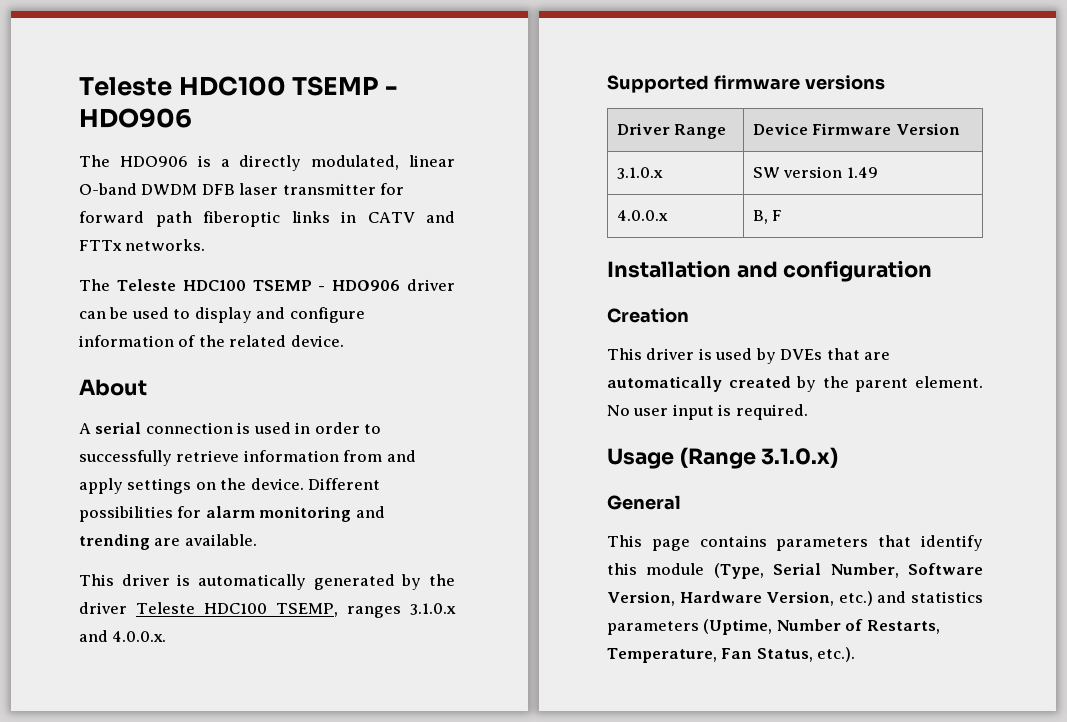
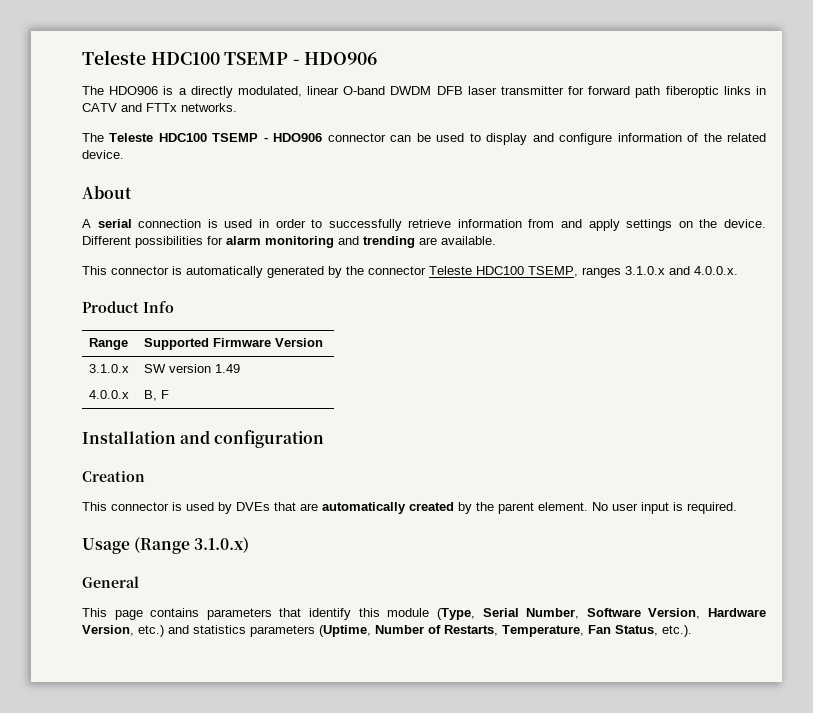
[407,279,455,291] driver -> [327,133,386,142] connector
[121,574,170,586] driver -> [111,266,169,275] connector
[79,602,127,614] driver -> [368,266,426,275] connector
[607,75,885,93] [616,123,670,135] Supported firmware versions // Driver -> [82,301,174,313] Product Info //
[752,123,808,135] Device -> [144,338,210,350] Supported
[646,348,695,360] driver -> [111,502,169,511] connector

